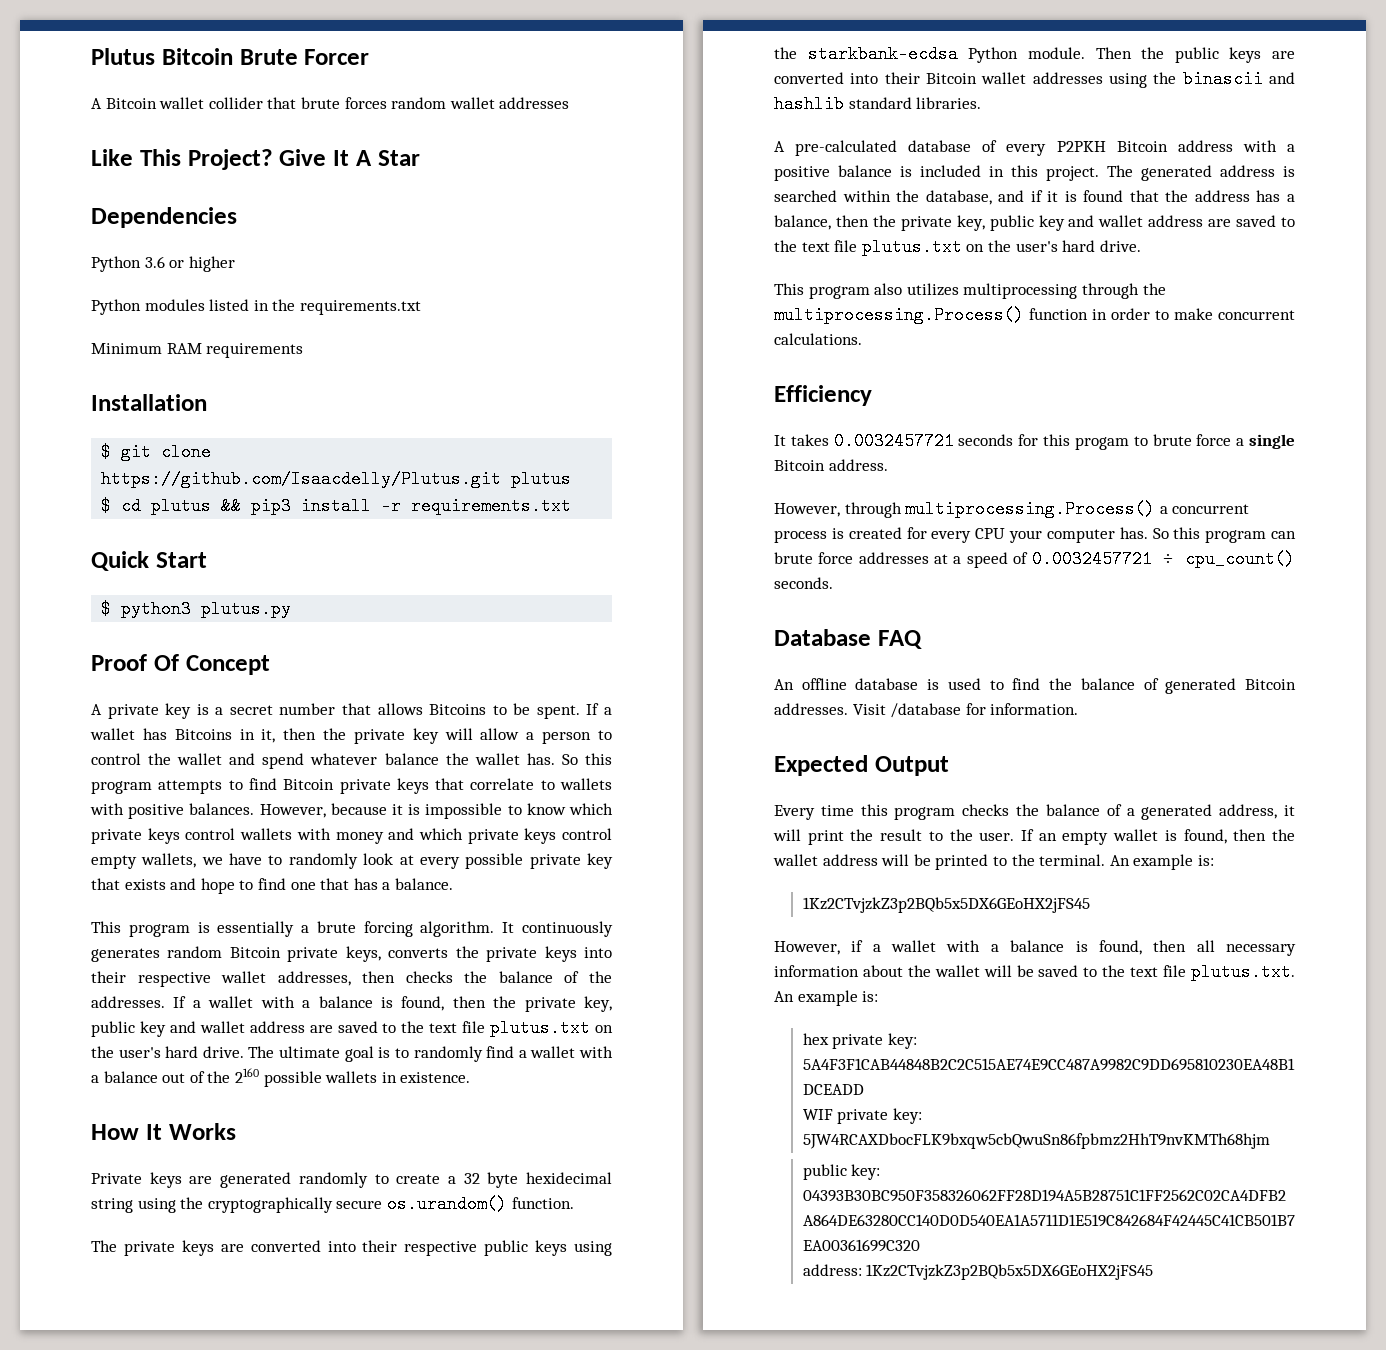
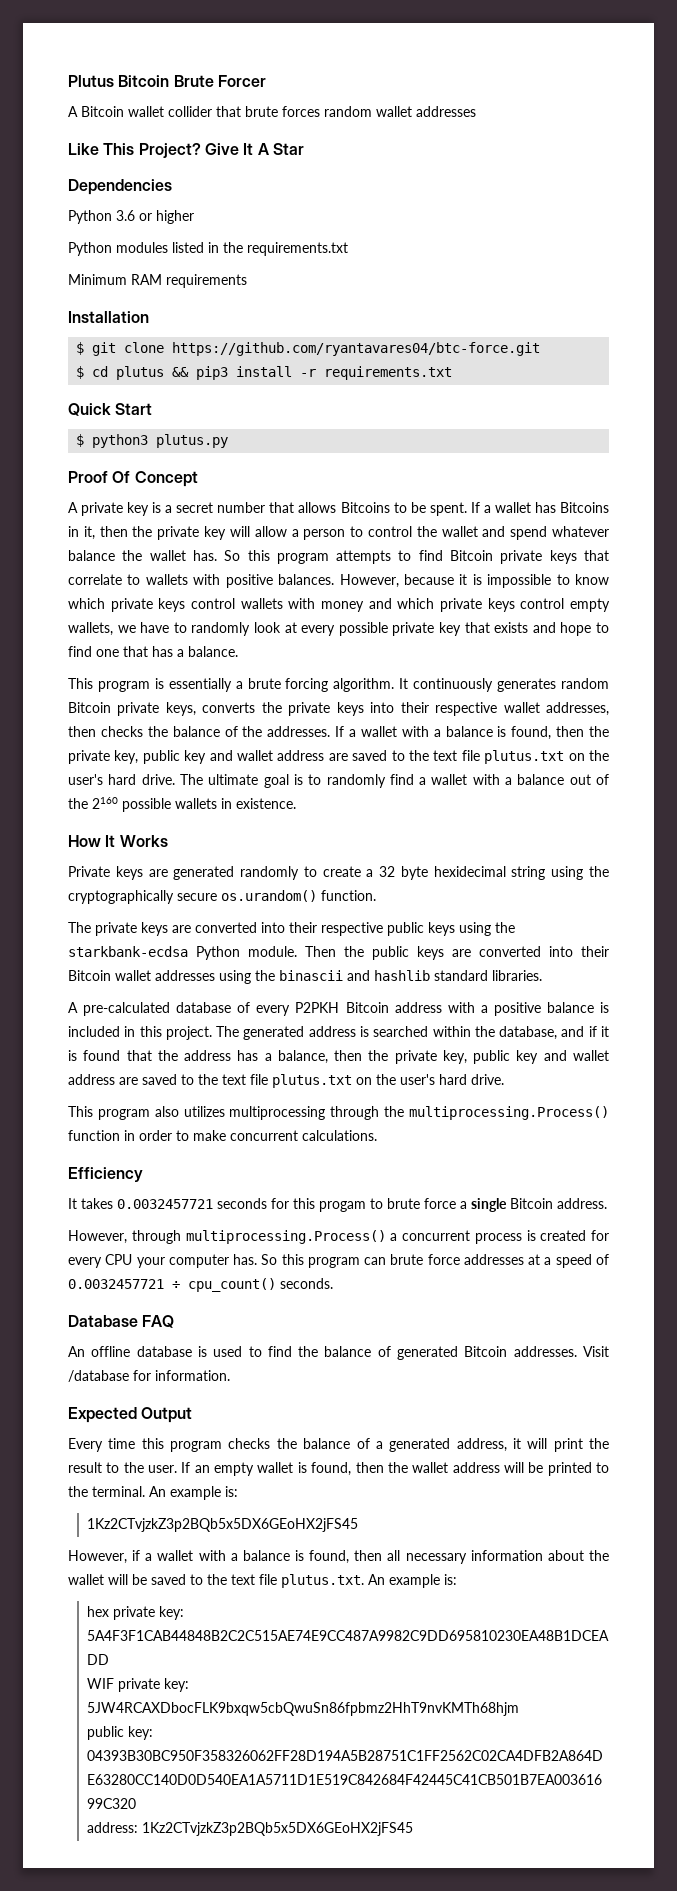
[101,470,572,488] https://github.com/Isaacdelly/Plutus.git plutus -> [172,342,541,356] https://github.com/ryantavares04/btc-force.git

